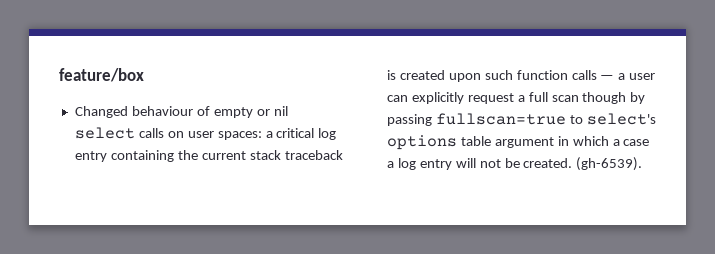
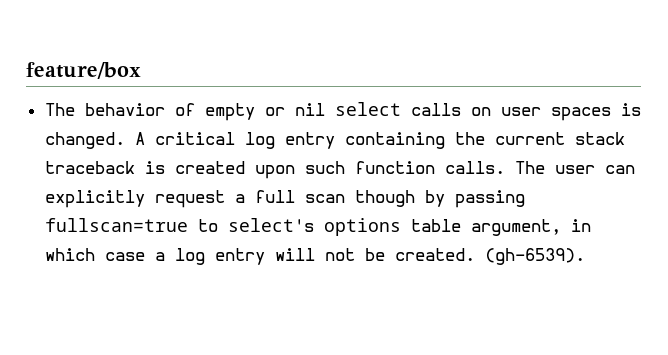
[74,106,193,118] Changed behaviour -> [44,103,165,116] The behavior
[217,131,273,140] spaces: a -> [550,103,641,121] [44,132,145,149] spaces is changed. A
[571,70,626,80] calls — a -> [444,161,545,174] calls. The
[494,137,554,148] argument -> [470,219,561,236] argument,
[612,139,620,146] a -> (95, 254) none

